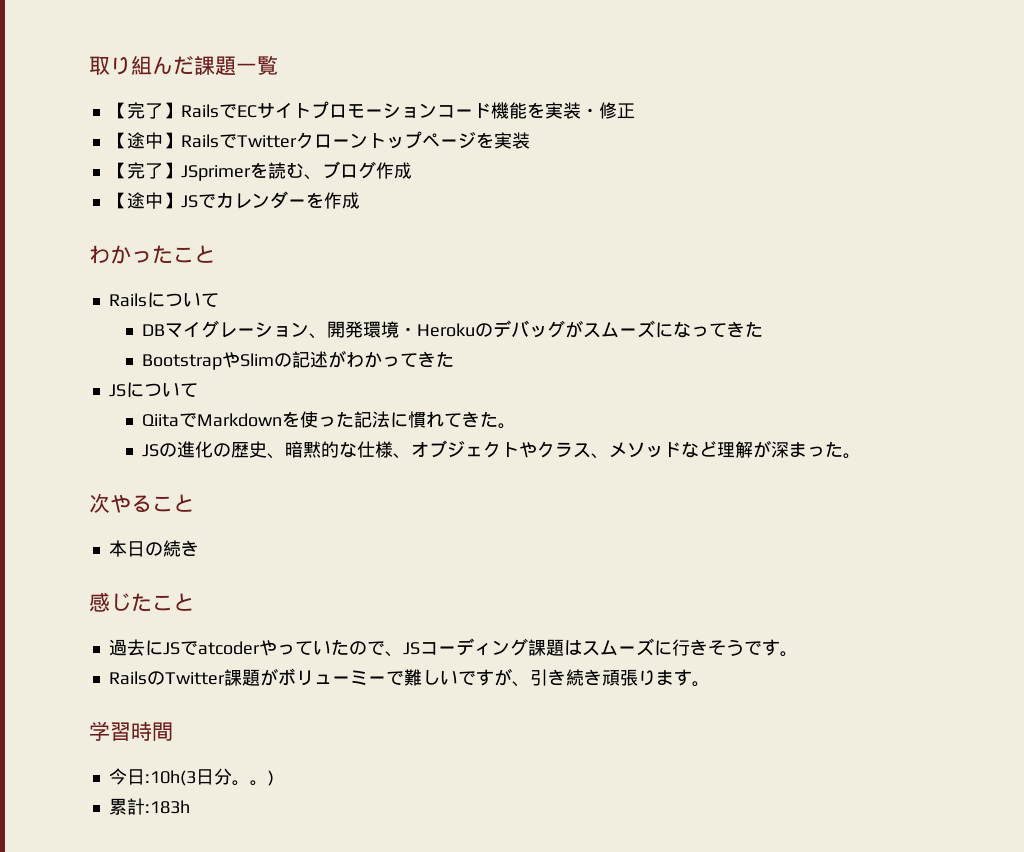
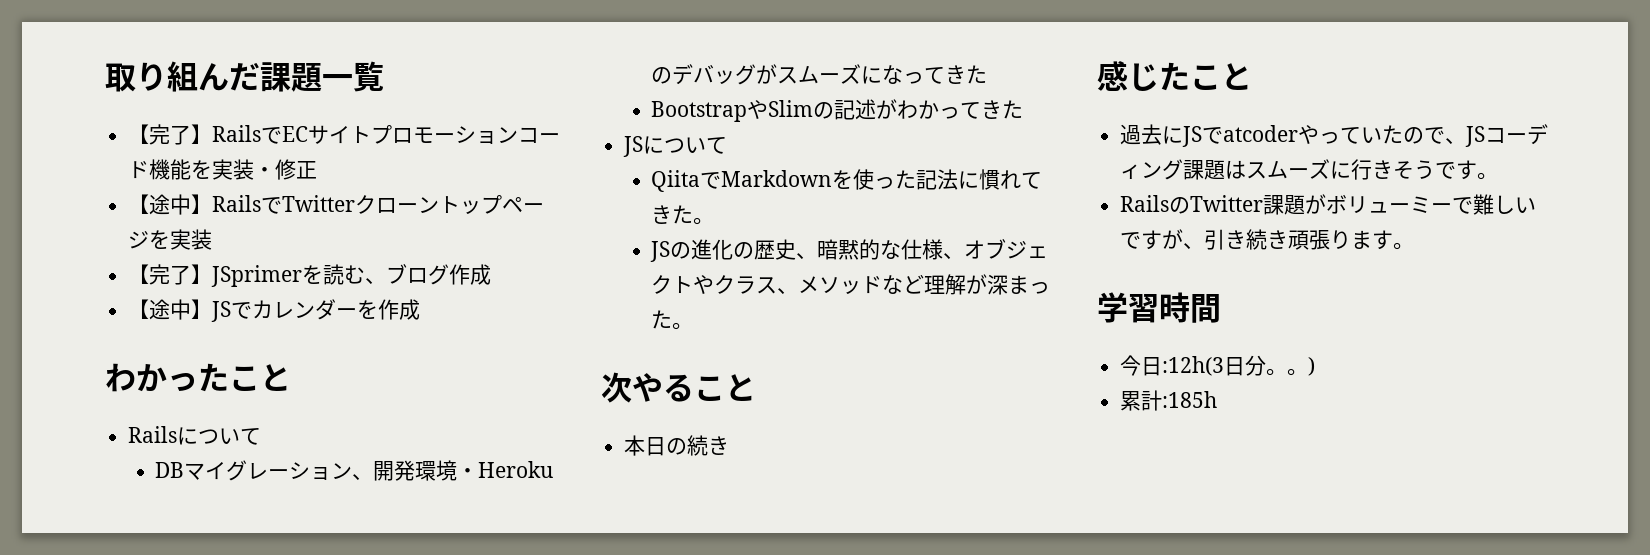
[144,770,196,786] :10h(3 -> [1162,356,1225,376] :12h(3
[144,800,190,814] :183h -> [1162,391,1218,408] :185h

